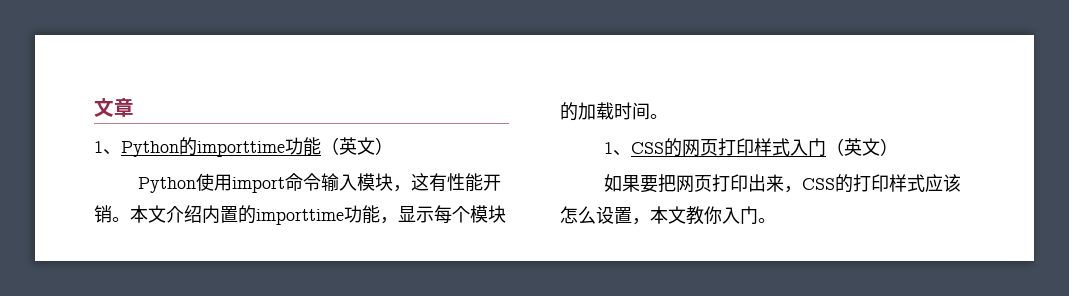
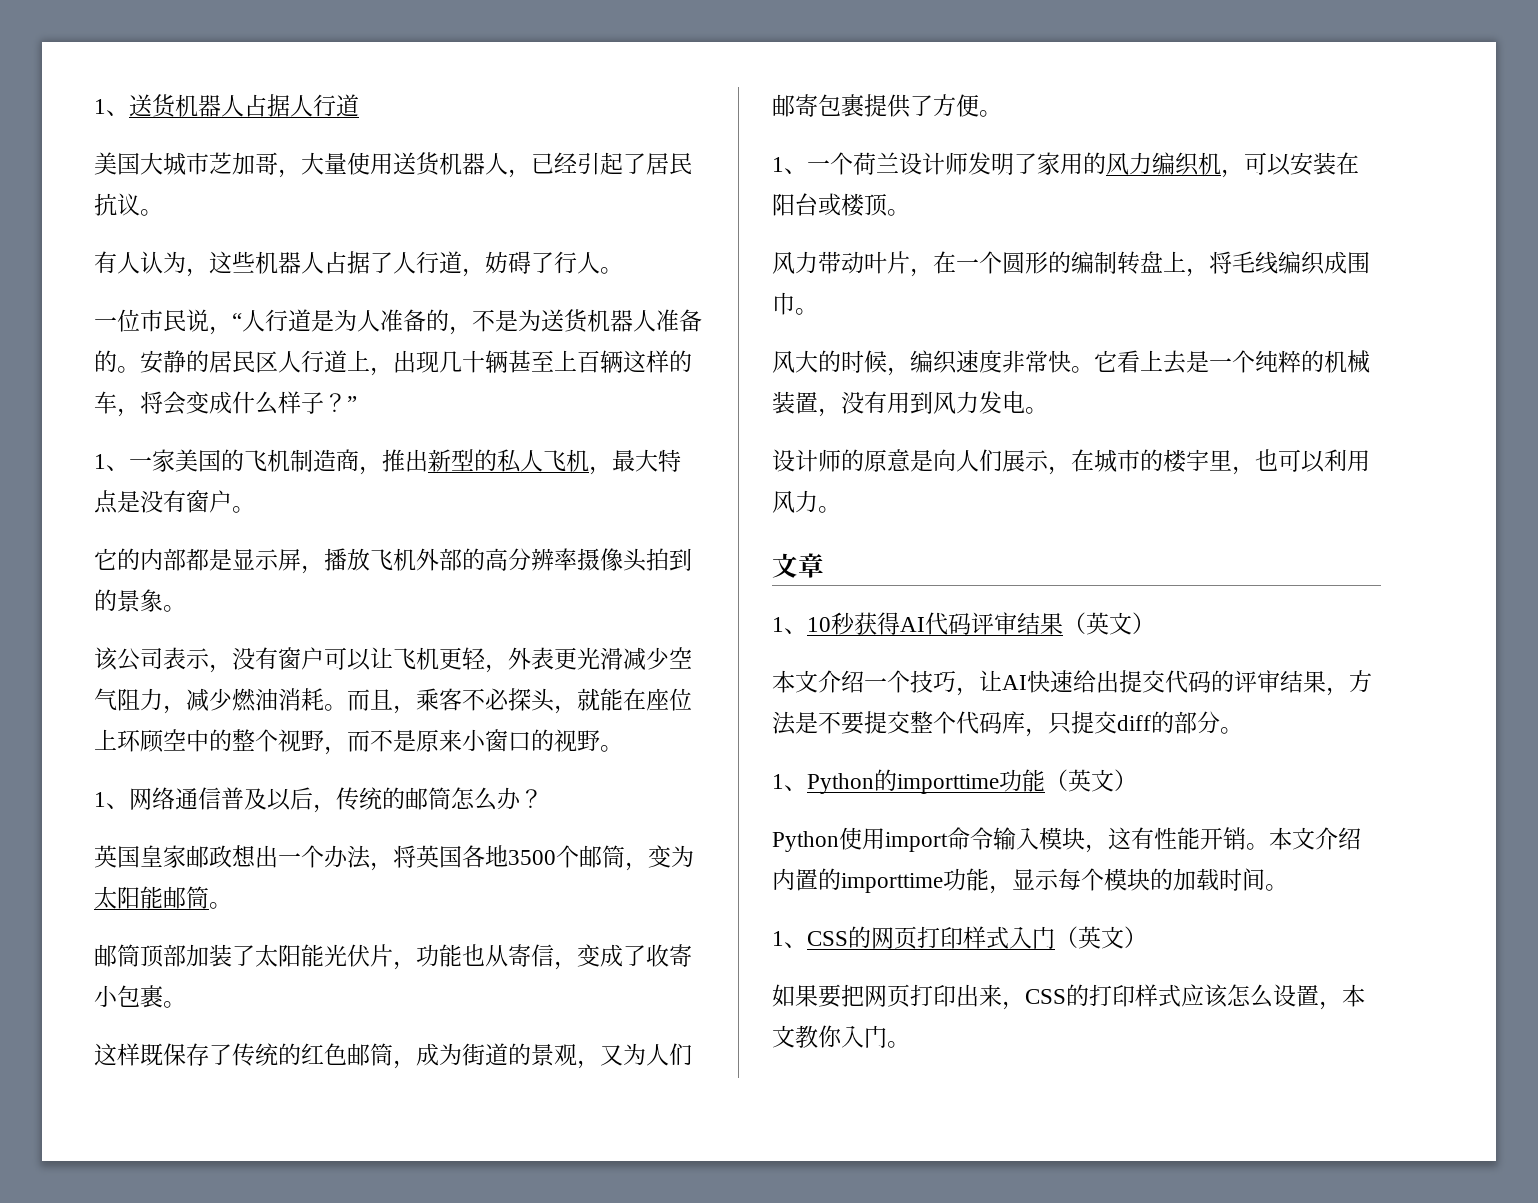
[94,98,134,117] 文章 -> [94,94,359,118] [94,152,692,178] [94,193,163,216] [94,251,623,277] [94,309,702,335] [94,350,692,376] [94,391,357,417] [94,449,681,475] [94,490,255,514] [94,548,692,574] [94,589,186,612] [94,647,692,673] [94,688,692,714] [94,729,623,755] [94,787,543,813] [94,845,694,871] [94,886,232,909] [94,944,692,970] [94,985,186,1008] [94,1043,692,1069] [772,94,1002,118] [772,152,1359,178] [772,193,910,217] [772,251,1370,277] [772,292,818,315] [772,350,1370,376] [772,391,1048,417] [772,449,1370,475] [772,490,841,513] [772,553,824,578] [772,612,1155,635] [772,670,1372,696] [772,711,1243,737] 1、送货机器人占据人行道 // 美国大城市芝加哥，大量使用送货机器人，已经引起了居民抗议。 // 有人认为，这些机器人占据了人行道，妨碍了行人。 // 一位市民说，“人行道是为人准备的，不是为送货机器人准备的。安静的居民区人行道上，出现几十辆甚至上百辆这样的车，将会变成什么样子？” // 1、一家美国的飞机制造商，推出新型的私人飞机，最大特点是没有窗户。 // 它的内部都是显示屏，播放飞机外部的高分辨率摄像头拍到的景象。 // 该公司表示，没有窗户可以让飞机更轻，外表更光滑减少空气阻力，减少燃油消耗。而且，乘客不必探头，就能在座位上环顾空中的整个视野，而不是原来小窗口的视野。 // 1、网络通信普及以后，传统的邮筒怎么办？ // 英国皇家邮政想出一个办法，将英国各地3500个邮筒，变为太阳能邮筒。 // 邮筒顶部加装了太阳能光伏片，功能也从寄信，变成了收寄小包裹。 // 这样既保存了传统的红色邮筒，成为街道的景观，又为人们邮寄包裹提供了方便。 // 1、一个荷兰设计师发明了家用的风力编织机，可以安装在阳台或楼顶。 // 风力带动叶片，在一个圆形的编制转盘上，将毛线编织成围巾。 // 风大的时候，编织速度非常快。它看上去是一个纯粹的机械装置，没有用到风力发电。 // 设计师的原意是向人们展示，在城市的楼宇里，也可以利用风力。 // 文章 // 1、10秒获得AI代码评审结果（英文） // 本文介绍一个技巧，让AI快速给出提交代码的评审结果，方法是不要提交整个代码库，只提交diff的部分。

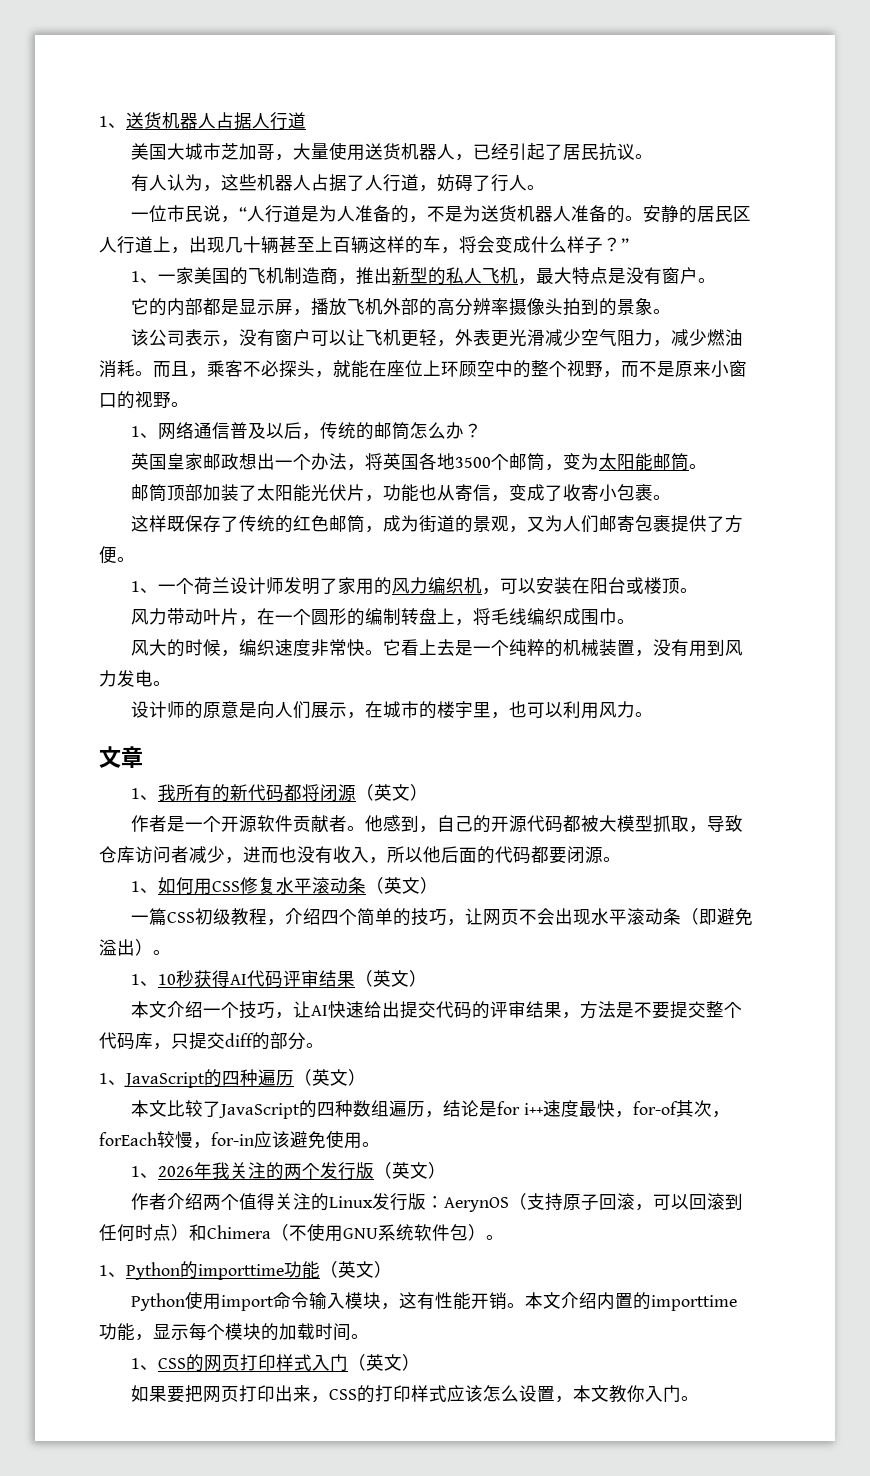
(824, 565) none -> [131,784,429,802] [131,815,744,833] [99,846,621,864] [131,877,439,895] [131,908,754,926] [99,939,171,956] // 1、我所有的新代码都将闭源（英文） // 作者是一个开源软件贡献者。他感到，自己的开源代码都被大模型抓取，导致仓库访问者减少，进而也没有收入，所以他后面的代码都要闭源。 // 1、如何用CSS修复水平滚动条（英文） // 一篇CSS初级教程，介绍四个简单的技巧，让网页不会出现水平滚动条（即避免溢出）。
(1243, 730) none -> [99,1069,366,1088] [131,1100,731,1119] [99,1130,380,1149] [131,1162,447,1180] [131,1193,744,1212] [99,1223,504,1242] // 1、JavaScript的四种遍历（英文） // 本文比较了JavaScript的四种数组遍历，结论是for i++速度最快，for-of其次，forEach较慢，for-in应该避免使用。 // 1、2026年我关注的两个发行版（英文） // 作者介绍两个值得关注的Linux发行版：AerynOS（支持原子回滚，可以回滚到任何时点）和Chimera（不使用GNU系统软件包）。

